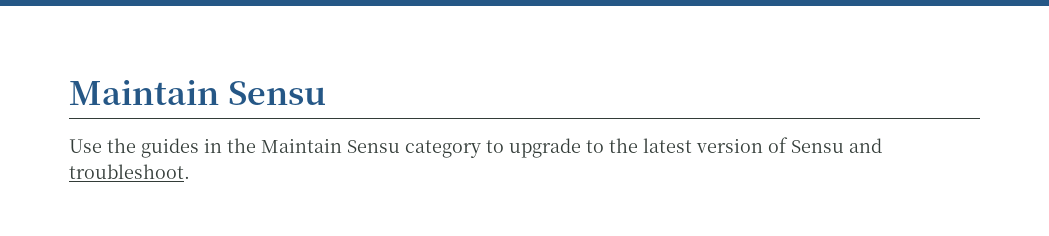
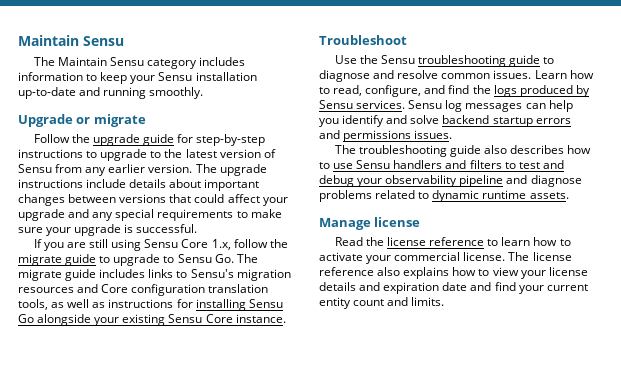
[69,138,481,158] Use the guides in the Maintain Sensu category -> [33,57,246,69] [18,72,257,84] [18,87,204,99] [18,114,146,127] [33,134,266,146] [18,149,83,158] The Maintain Sensu category includes information to keep your Sensu installation up-to-date and running smoothly. // Upgrade or migrate // Follow the upgrade guide for step-by-step instructions
[849,138,882,153] [69,164,190,179] and troubleshoot. -> [55,164,267,176] [18,179,260,191] [18,194,288,206] [18,209,282,221] [18,224,198,236] [33,239,288,251] [18,254,258,266] [18,269,291,281] [18,284,269,296] [18,299,283,311] [18,314,286,326] [319,35,407,45] [334,55,555,67] [319,70,594,82] [319,85,590,97] [319,100,573,112] [319,115,571,127] [319,130,453,142] [334,145,592,157] [319,160,564,169] [319,175,582,187] [319,190,569,202] [319,217,421,230] [334,237,571,246] [319,252,572,264] [319,267,588,279] [319,282,588,294] [319,297,445,309] from any earlier version. The upgrade instructions include details about important changes between versions that could affect your upgrade and any special requirements to make sure your upgrade is successful. // If you are still using Sensu Core 1.x, follow the migrate guide to upgrade to Sensu Go. The migrate guide includes links to Sensu's migration resources and Core configuration translation tools, as well as instructions for installing Sensu Go alongside your existing Sensu Core instance. // Troubleshoot // Use the Sensu troubleshooting guide to diagnose and resolve common issues. Learn how to read, configure, and find the logs produced by Sensu services. Sensu log messages can help you identify and solve backend startup errors and permissions issues. // The troubleshooting guide also describes how to use Sensu handlers and filters to test and debug your observability pipeline and diagnose problems related to dynamic runtime assets. // Manage license // Read the license reference to learn how to activate your commercial license. The license reference also explains how to view your license details and expiration date and find your current entity count and limits.

